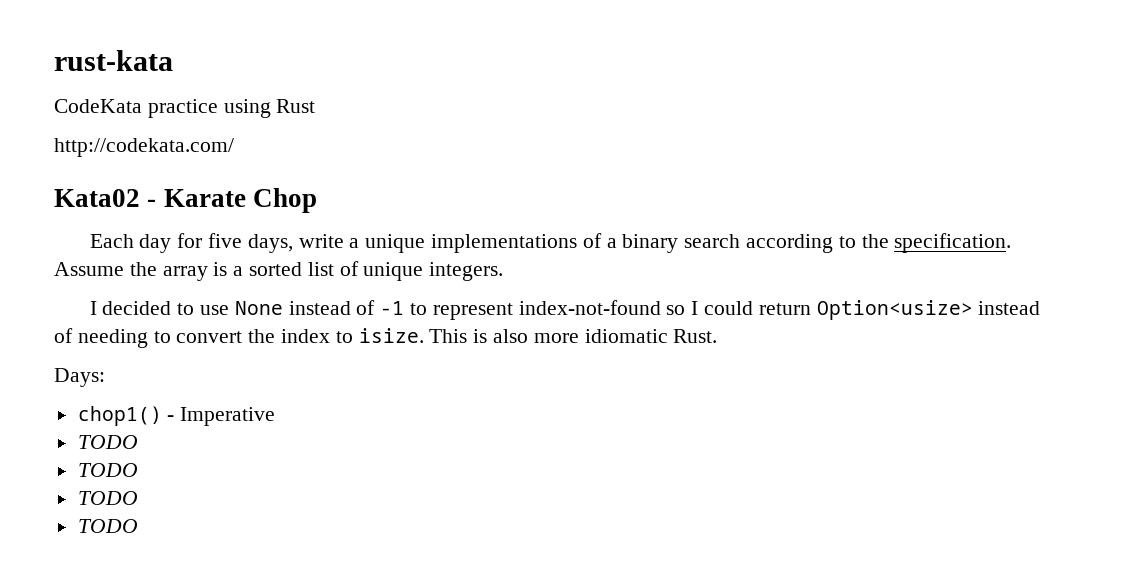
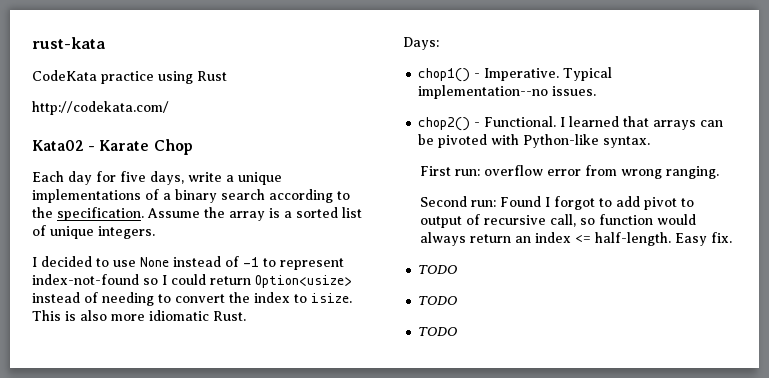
[180,407,276,426] [77,435,138,449] [77,463,138,477] [77,491,138,505] [77,519,138,533] Imperative // TODO // TODO // TODO // TODO -> [484,67,613,81] [418,85,597,99] [418,116,724,131] [418,134,651,148] [420,165,720,179] [420,196,695,210] [420,214,697,228] [420,232,733,246] [418,265,458,274] [418,296,458,305] [418,327,458,336] Imperative. Typical implementation--no issues. // chop2() - Functional. I learned that arrays can be pivoted with Python-like syntax. // First run: overflow error from wrong ranging. // Second run: Found I forgot to add pivot to output of recursive call, so function would always return an index <= half-length. Easy fix. // TODO // TODO // TODO

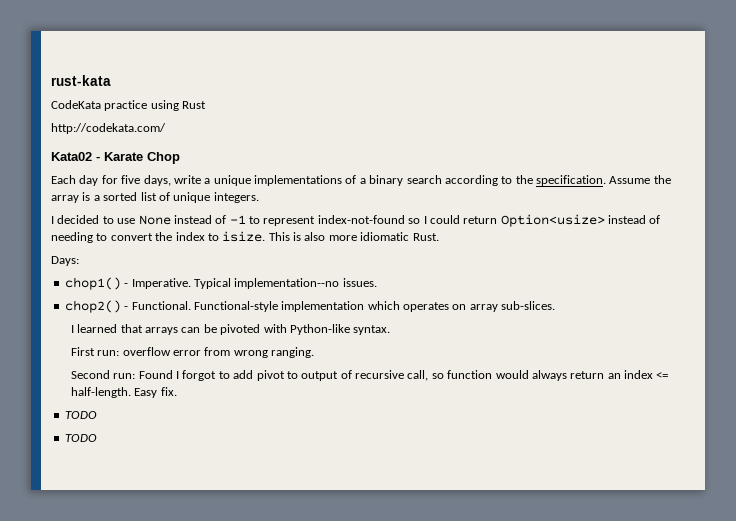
(557, 121) none -> [193,301,556,312] Functional-style implementation which operates on array sub-slices. //
[418,327,458,336] // TODO -> (97, 438) none

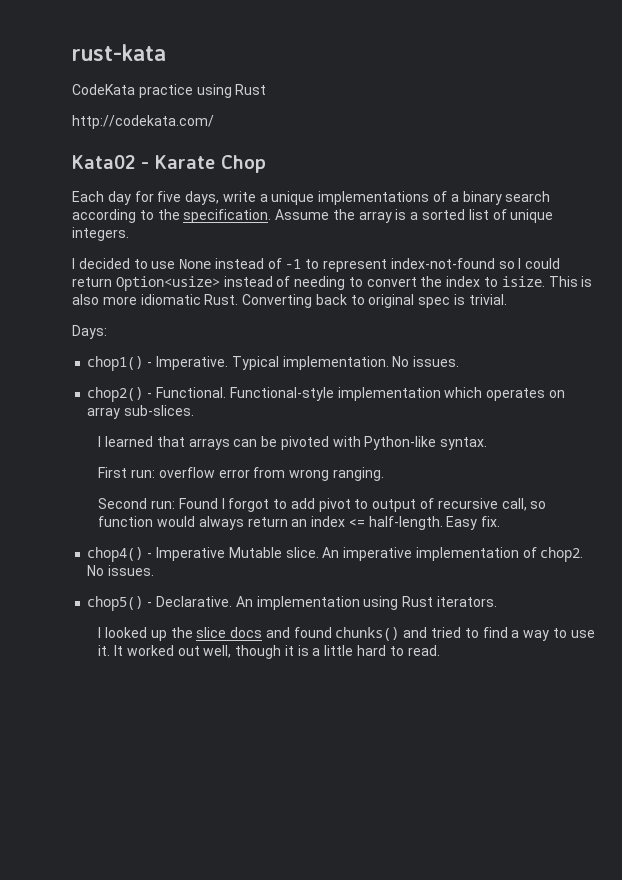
(439, 237) none -> [242,294,507,308] Converting back to original spec is trivial.
[234,278,340,289] implementation--no -> [282,356,410,370] implementation. No
[64,411,97,419] [64,434,97,442] TODO // TODO -> [87,547,584,562] [87,565,155,576] [87,596,497,611] [98,627,595,641] [98,645,440,659] chop4() - Imperative Mutable slice. An imperative implementation of chop2. No issues. // chop5() - Declarative. An implementation using Rust iterators. // I looked up the slice docs and found chunks() and tried to find a way to use it. It worked out well, though it is a little hard to read.

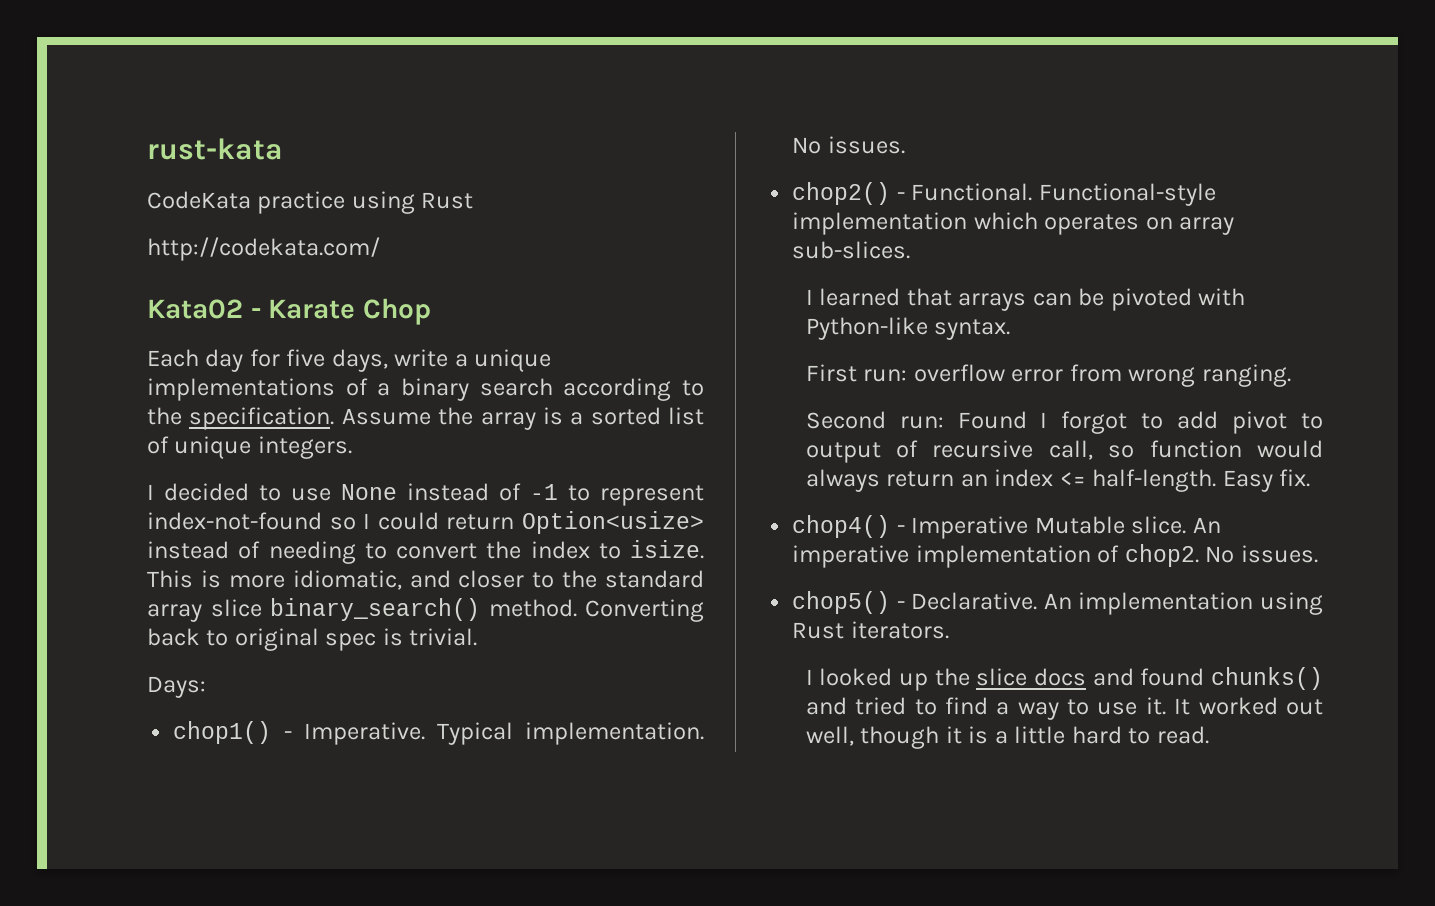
[72,294,239,305] also more idiomatic Rust. -> [228,570,704,590] [147,598,577,622] more idiomatic, and closer to the standard array slice binary_search() method.

